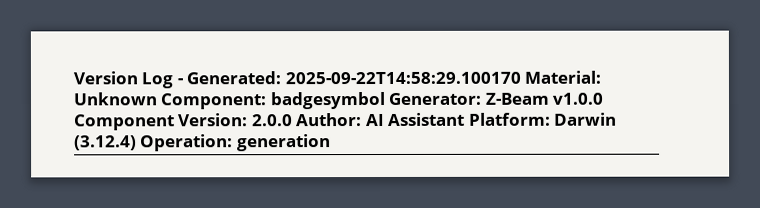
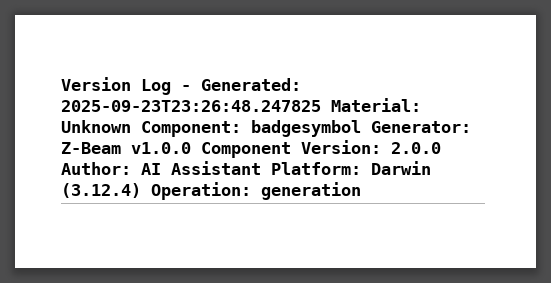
[284,71,521,85] 2025-09-22T14:58:29.100170 -> [61,100,321,112] 2025-09-23T23:26:48.247825

